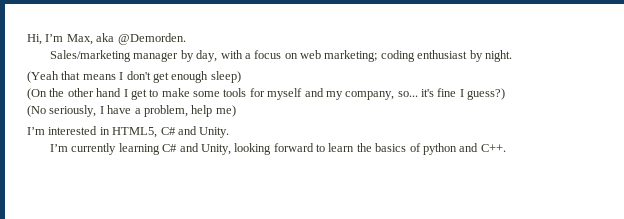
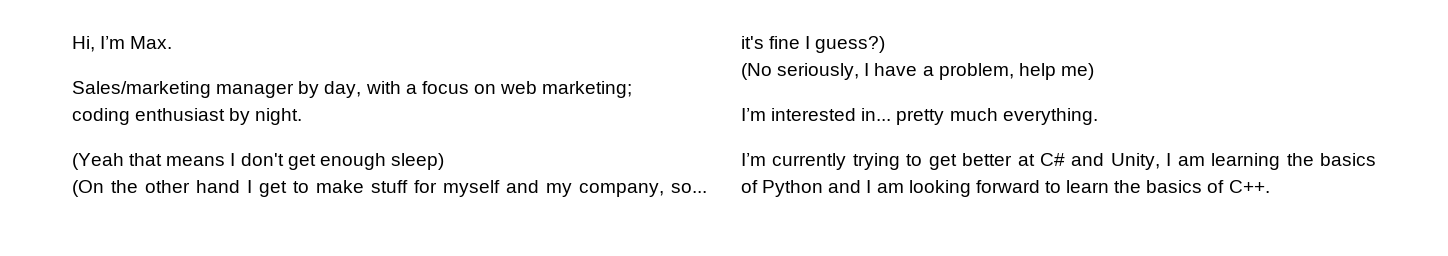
[66,33,186,45] Max, aka @Demorden. -> [130,36,173,49] Max.
(378, 56) none -> (633, 89) //
[193,88,247,97] some tools -> [371,180,408,193] stuff
[99,126,230,138] [50,143,231,155] in HTML5, C# and Unity. // I’m currently learning C# and Unity, -> [861,108,1098,125] [741,153,1376,170] [741,180,904,197] in... pretty much everything. // I’m currently trying to get better at C# and Unity, I am learning the basics of Python and I am
[422,143,479,155] python and -> (1225, 186) none

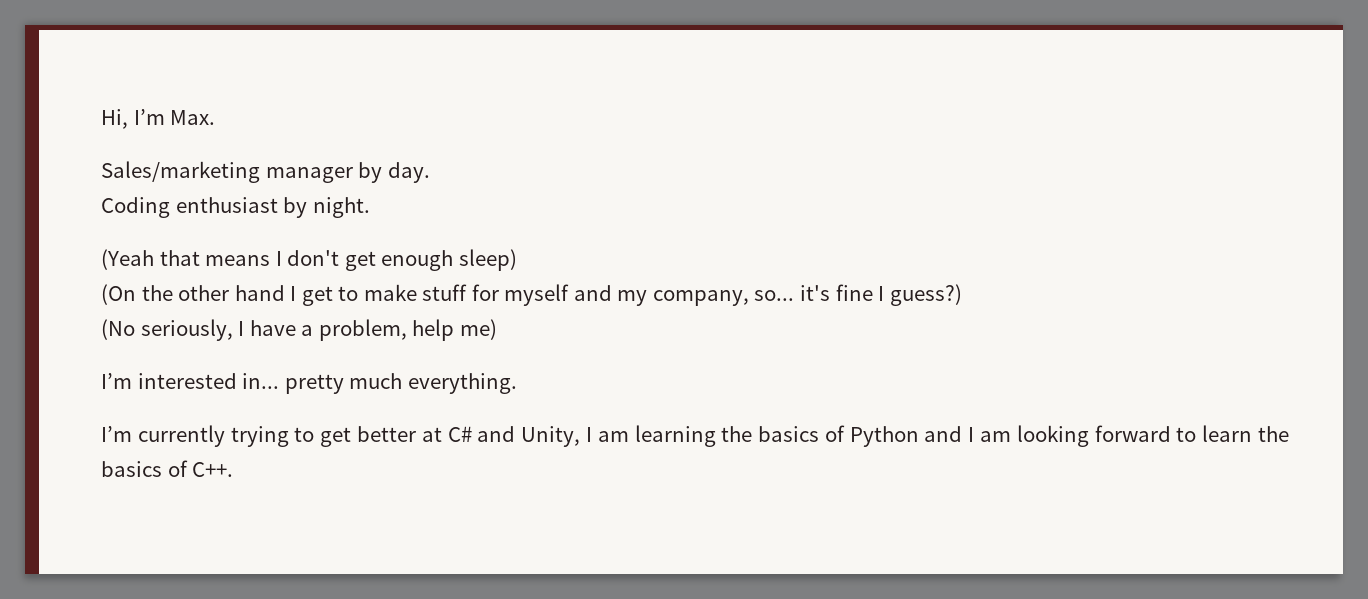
[324,81,633,98] [72,108,130,125] day, with a focus on web marketing; // coding -> [387,162,430,183] [101,197,170,218] day. // Coding

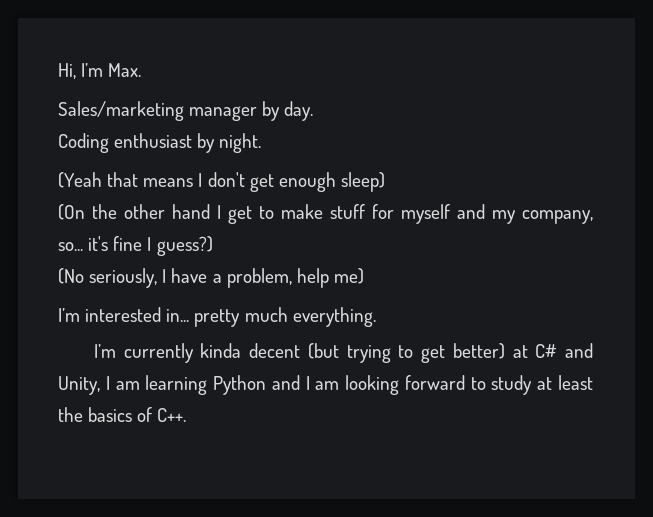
(225, 436) none -> [200,343,339,359] kinda decent (but
[356,426,416,442] better -> [452,343,505,359] better)
[721,425,845,442] the basics of -> (208, 385) none
[1202,425,1253,442] learn -> [491,375,593,395] study at least

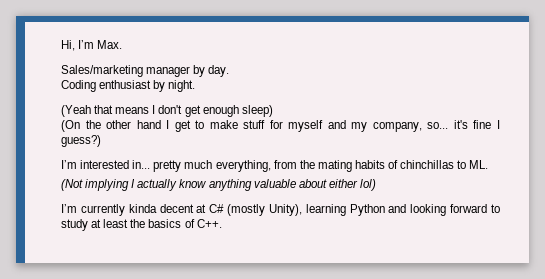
[58,268,364,288] // (No seriously, I have a problem, help me) -> (101, 141) none
[292,307,376,327] [93,343,594,363] [58,376,140,395] everything. // I’m currently kinda decent (but trying to get better) at C# and Unity, I am -> [215,160,489,172] [61,179,376,191] [61,204,302,216] everything, from the mating habits of chinchillas to ML. // (Not implying I actually know anything valuable about either lol) // I’m currently kinda decent at C# (mostly Unity),
[305,376,340,390] I am -> (407, 208) none

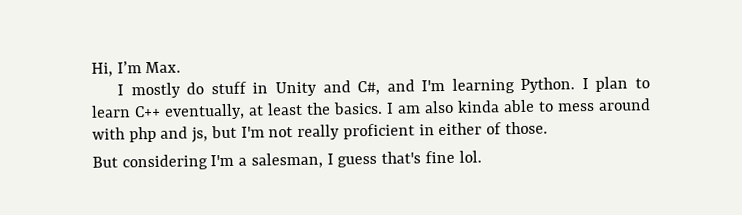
[61,65,230,77] [61,80,196,92] [61,105,273,117] [61,120,500,132] [61,135,101,147] [61,160,489,172] [61,179,376,191] [61,204,501,216] [61,219,222,231] Sales/marketing manager by day. // Coding enthusiast by night. // (Yeah that means I don't get enough sleep) // (On the other hand I get to make stuff for myself and my company, so... it's fine I guess?) // I’m interested in... pretty much everything, from the mating habits of chinchillas to ML. // (Not implying I actually know anything valuable about either lol) // I’m currently kinda decent at C# (mostly Unity), learning Python and looking forward to study at least the basics of C++. -> [117,76,650,99] [91,98,651,120] [92,121,548,143] [92,150,482,171] I mostly do stuff in Unity and C#, and I'm learning Python. I plan to learn C++ eventually, at least the basics. I am also kinda able to mess around with php and js, but I'm not really proficient in either of those. // But considering I'm a salesman, I guess that's fine lol.

